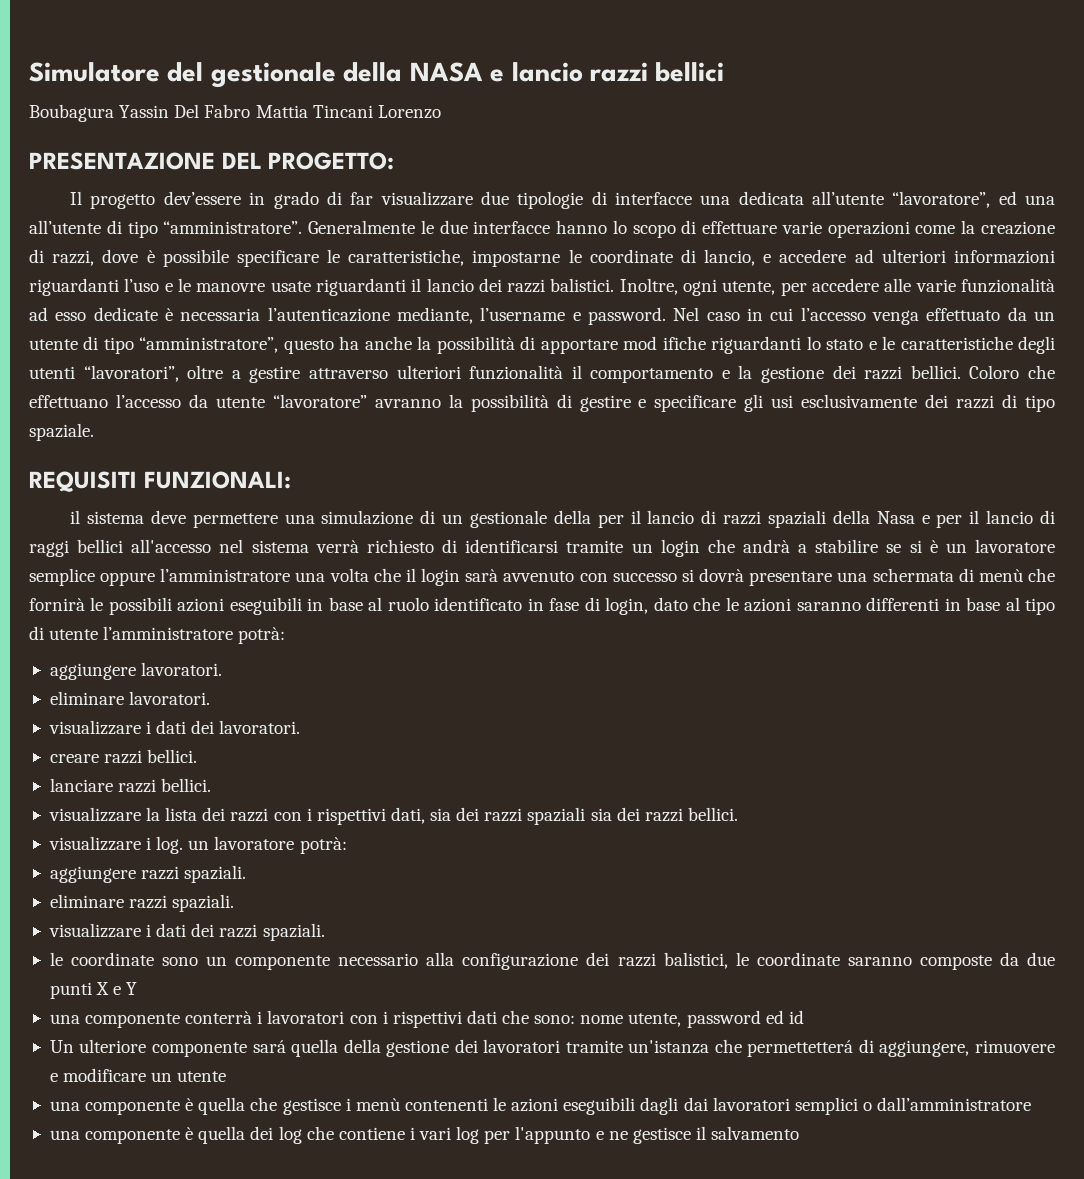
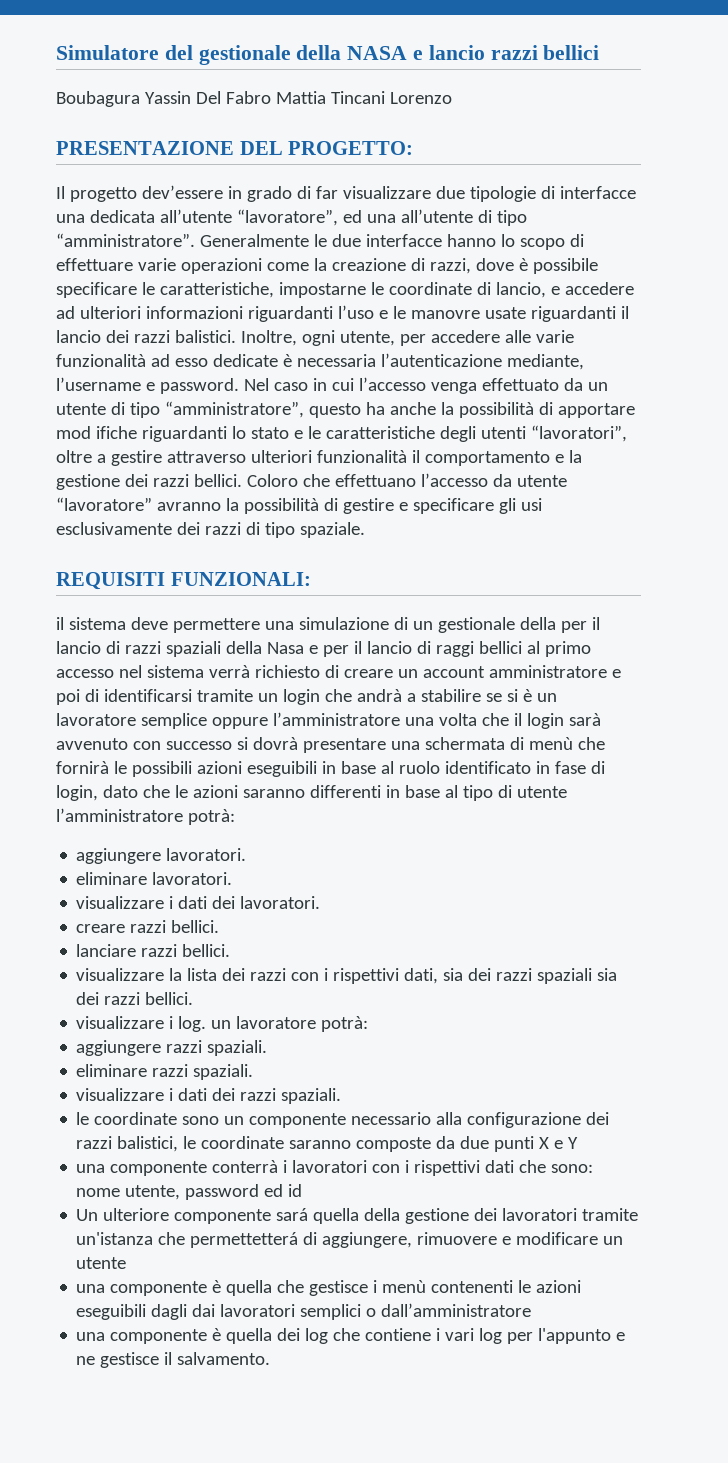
[131,539,212,553] all'accesso -> [526,641,591,657] [56,669,114,678] al primo accesso
(458, 546) none -> [343,665,621,678] [56,689,99,705] creare un account amministratore e poi di
[711,1126,800,1140] salvamento -> [177,1352,271,1365] salvamento.

